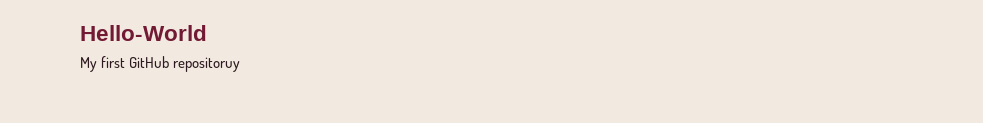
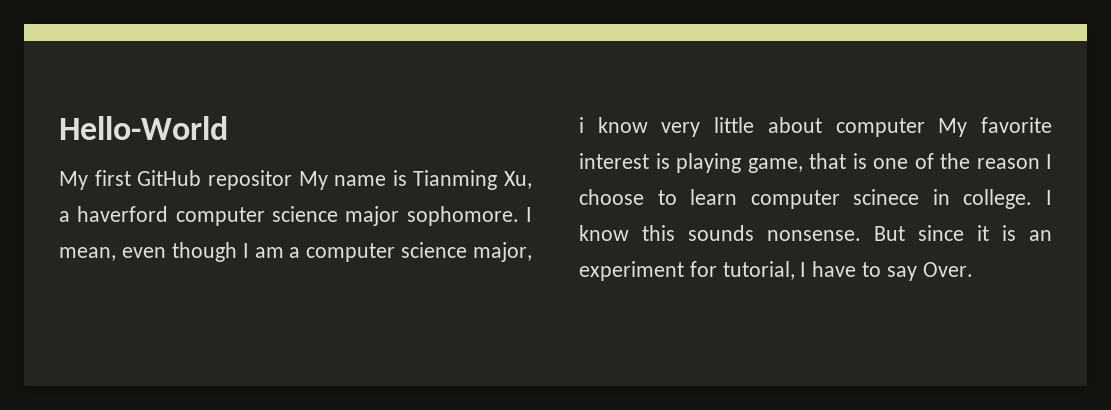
[173,57,241,72] repositoruy -> [207,170,532,190] [59,206,532,226] [59,242,532,262] [579,117,1052,137] [579,153,1052,173] [579,189,1052,209] [579,225,1052,241] [579,261,973,281] repositor My name is Tianming Xu, a haverford computer science major sophomore. I mean, even though I am a computer science major, i know very little about computer My favorite interest is playing game, that is one of the reason I choose to learn computer scinece in college. I know this sounds nonsense. But since it is an experiment for tutorial, I have to say Over.

